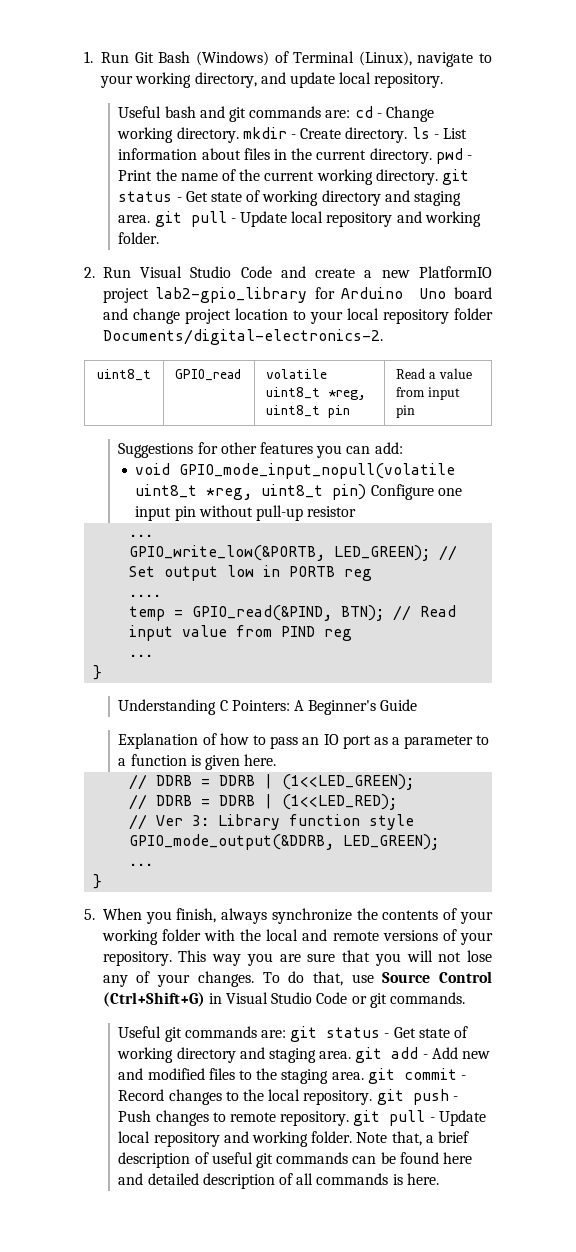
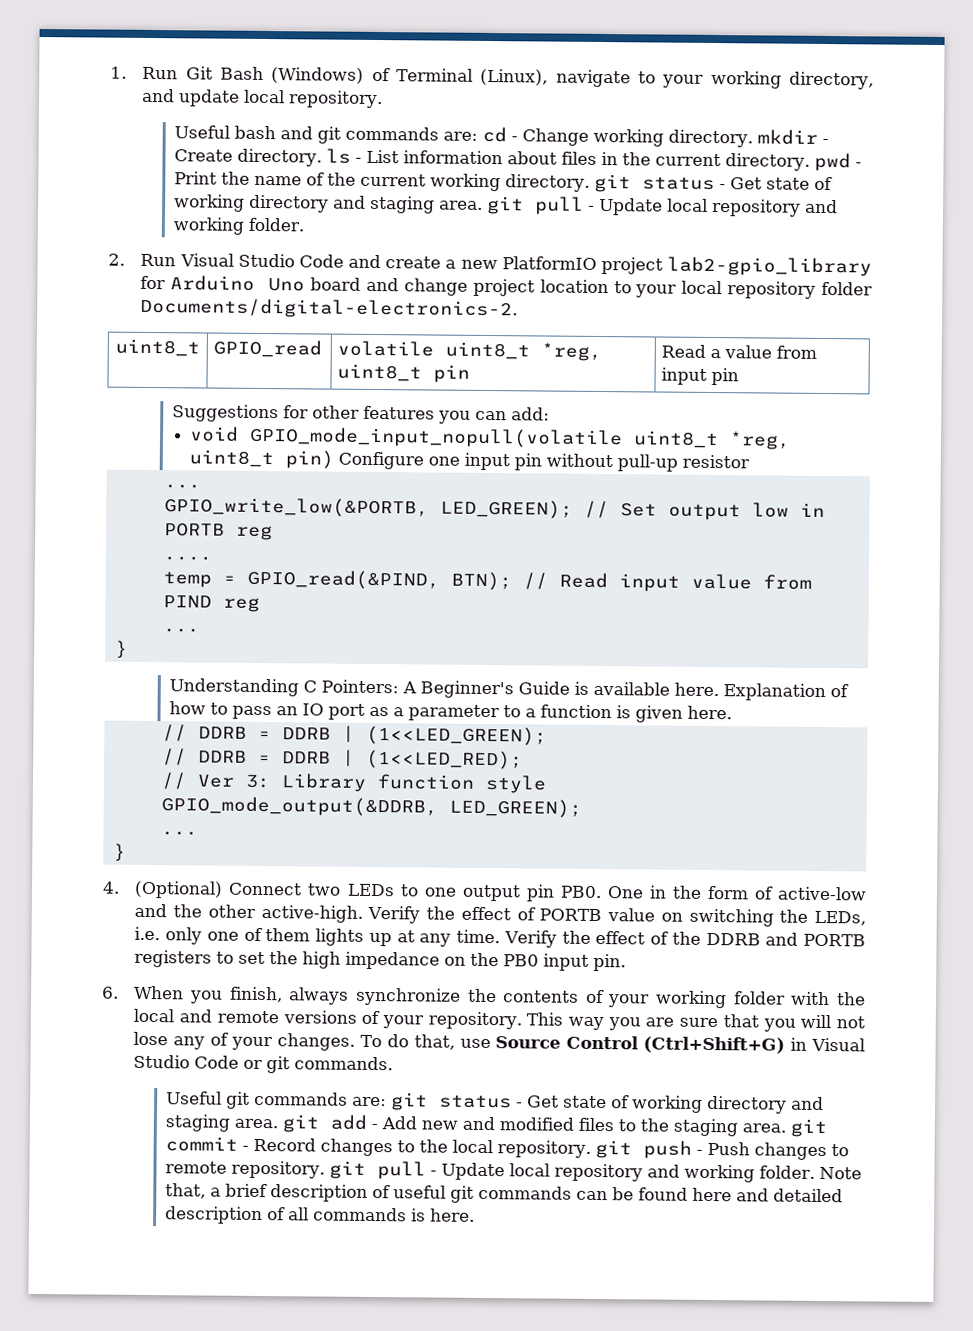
(418, 705) // -> [573,681,719,697] is available here.
[84,909,95,920] 5. -> [102,880,867,902] [134,903,866,927] [134,926,867,948] [134,949,627,972] [102,986,119,999] 4. (Optional) Connect two LEDs to one output pin PB0. One in the form of active-low and the other active-high. Verify the effect of PORTB value on switching the LEDs, i.e. only one of them lights up at any time. Verify the effect of the DDRB and PORTB registers to set the high impedance on the PB0 input pin. // 6.

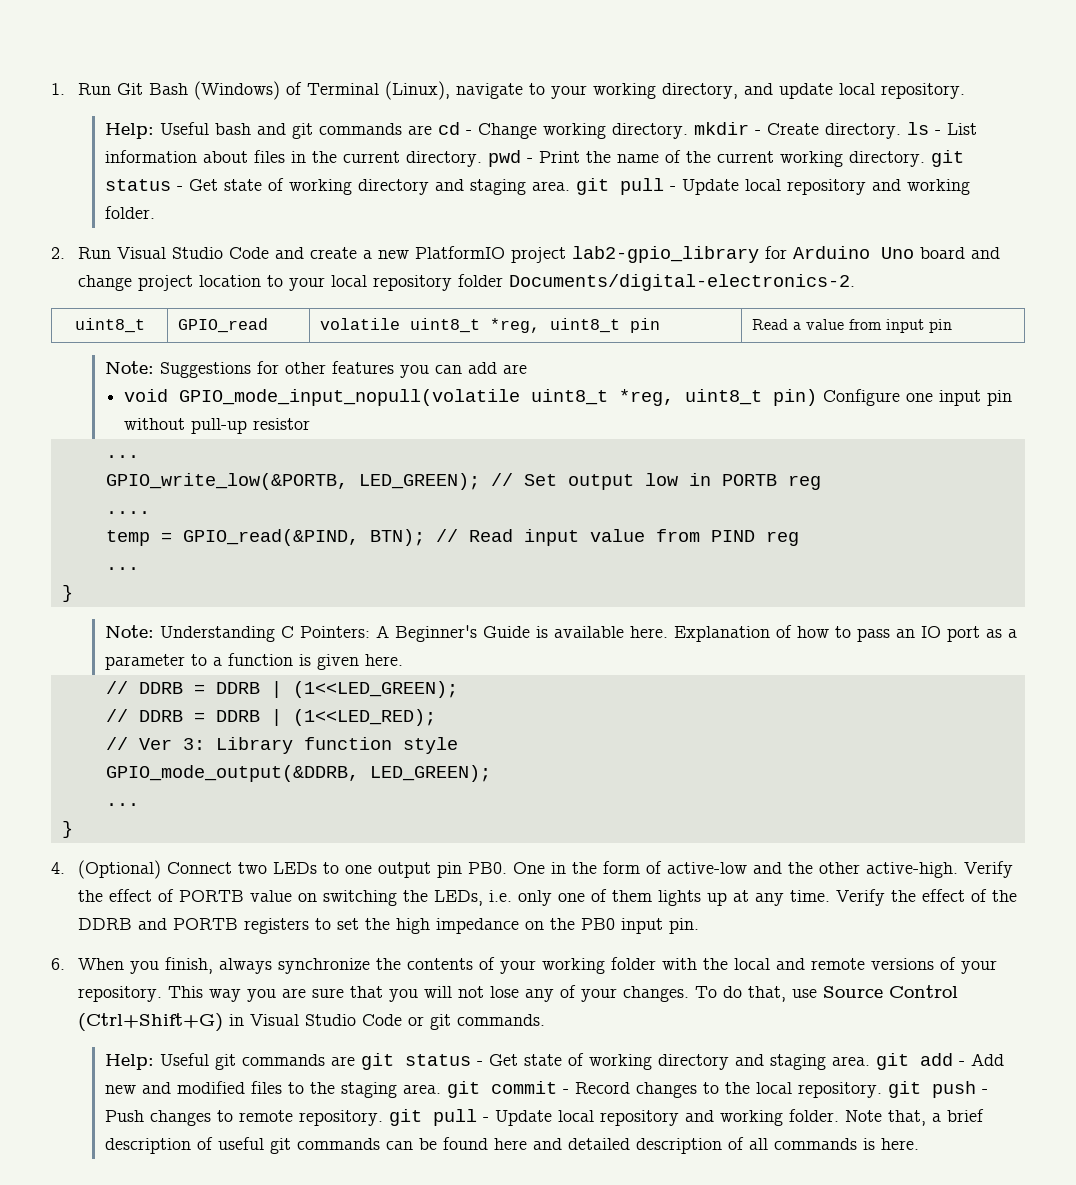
(384, 99) none -> [104,123,154,139] Help:
[442,131,478,141] are: -> [407,125,432,135] are
(740, 376) none -> [104,361,154,374] Note:
[510,407,550,421] add: -> [467,362,527,374] add are
(128, 649) none -> [104,625,154,638] Note:
(394, 1063) none -> [104,1054,154,1070] Help:
[351,1096,387,1107] are: -> [330,1056,355,1066] are

